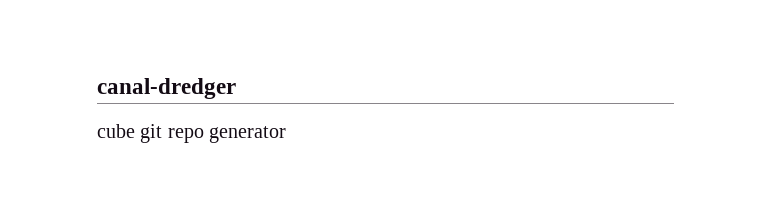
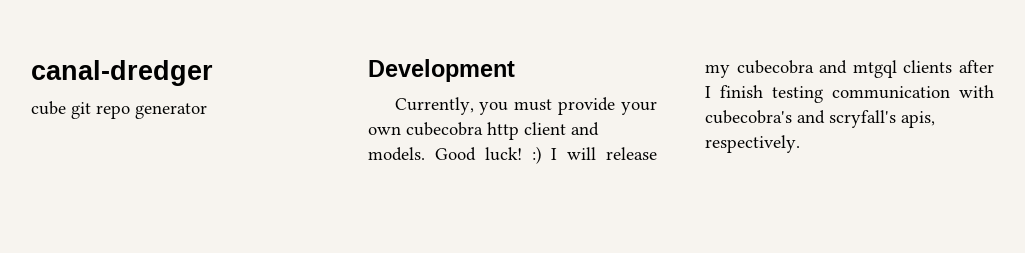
(287, 134) none -> [368,59,515,82] [394,97,657,115] [368,122,599,140] [368,146,657,164] [705,60,994,78] [705,85,994,103] [705,110,935,128] [705,135,800,153] // Development // Currently, you must provide your own cubecobra http client and models. Good luck! :) I will release my cubecobra and mtgql clients after I finish testing communication with cubecobra's and scryfall's apis, respectively.

